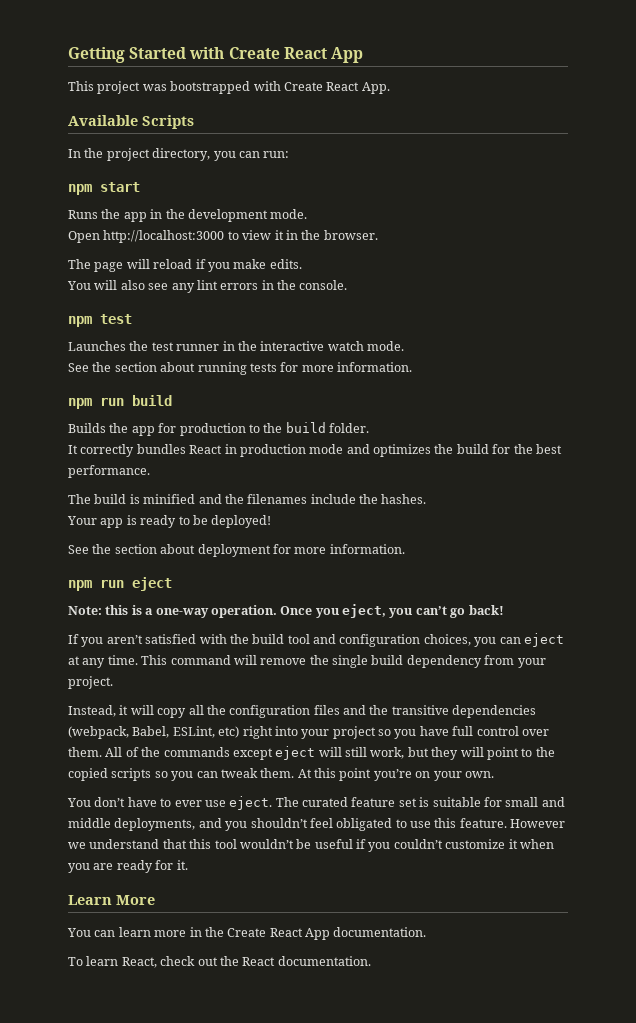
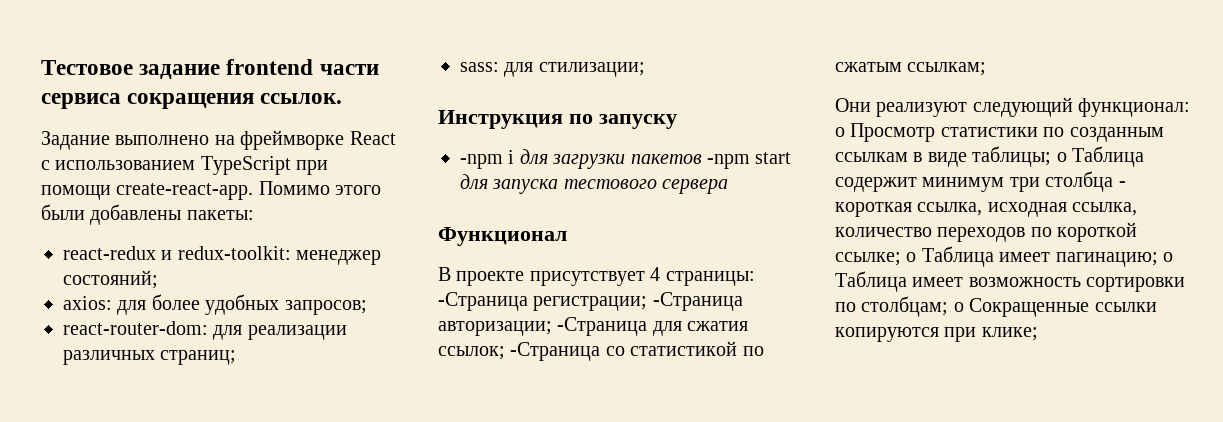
[68,47,363,63] [68,81,390,94] [68,115,194,129] [68,148,290,161] [68,182,140,195] [68,209,308,222] [68,230,378,243] [68,259,302,272] [67,280,348,293] [68,314,132,327] [68,341,404,351] [68,362,412,375] [68,395,172,409] [68,422,369,436] [68,444,562,457] [68,465,150,478] [68,494,427,504] [67,515,272,528] [68,544,405,557] [68,577,172,591] [68,604,504,618] [68,633,564,647] [68,655,546,668] [68,676,113,689] [68,705,537,718] [68,726,549,739] [68,746,555,760] [68,768,494,781] [67,796,565,810] [68,818,566,831] [68,839,554,852] [68,860,188,873] [68,895,155,905] [67,927,427,940] [68,956,371,968] Getting Started with Create React App // This project was bootstrapped with Create React App. // Available Scripts // In the project directory, you can run: // npm start // Runs the app in the development mode. // Open http://localhost:3000 to view it in the browser. // The page will reload if you make edits. // You will also see any lint errors in the console. // npm test // Launches the test runner in the interactive watch mode. // See the section about running tests for more information. // npm run build // Builds the app for production to the build folder. // It correctly bundles React in production mode and optimizes the build for the best performance. // The build is minified and the filenames include the hashes. // Your app is ready to be deployed! // See the section about deployment for more information. // npm run eject // Note: this is a one-way operation. Once you eject, you can’t go back! // If you aren’t satisfied with the build tool and configuration choices, you can eject at any time. This command will remove the single build dependency from your project. // Instead, it will copy all the configuration files and the transitive dependencies (webpack, Babel, ESLint, etc) right into your project so you have full control over them. All of the commands except eject will still work, but they will point to the copied scripts so you can tweak them. At this point you’re on your own. // You don’t have to ever use eject. The curated feature set is suitable for small and middle deployments, and you shouldn’t feel obligated to use this feature. However we understand that this tool wouldn’t be useful if you couldn’t customize it when you are ready for it. // Learn More // You can learn more in the Create React App documentation. // To learn React, check out the React documentation. -> [41,59,379,79] [41,93,343,109] [41,130,396,150] [41,156,329,175] [41,181,382,200] [41,204,254,225] [63,246,382,265] [63,270,158,289] [63,294,367,315] [63,321,347,340] [63,350,237,365] [460,62,645,77] [438,110,677,129] [460,149,792,169] [460,174,729,194] [438,227,567,246] [438,267,755,286] [438,292,743,311] [438,317,749,336] [438,341,764,361] [835,62,987,76] [835,97,1191,117] [835,123,1164,142] [835,146,1144,167] [835,171,1126,192] [835,202,1138,217] [835,222,1138,242] [835,246,1173,267] [835,271,1186,292] [835,296,1157,317] [835,327,1038,342] Тестовое задание frontend части сервиса сокращения ссылок. // Задание выполнено на фреймворке React с использованием TypeScript при помощи create-react-app. Помимо этого были добавлены пакеты: // react-redux и redux-toolkit: менеджер состояний; // axios: для более удобных запросов; // react-router-dom: для реализации различных страниц; // sass: для стилизации; // Инструкция по запуску // -npm i для загрузки пакетов -npm start для запуска тестового сервера // Функционал // В проекте присутствует 4 страницы: -Страница регистрации; -Страница авторизации; -Страница для сжатия ссылок; -Страница со статистикой по сжатым ссылкам; // Они реализуют следующий функционал: o Просмотр статистики по созданным ссылкам в виде таблицы; o Таблица содержит минимум три столбца - короткая ссылка, исходная ссылка, количество переходов по короткой ссылке; o Таблица имеет пагинацию; o Таблица имеет возможность сортировки по столбцам; o Сокращенные ссылки копируются при клике;

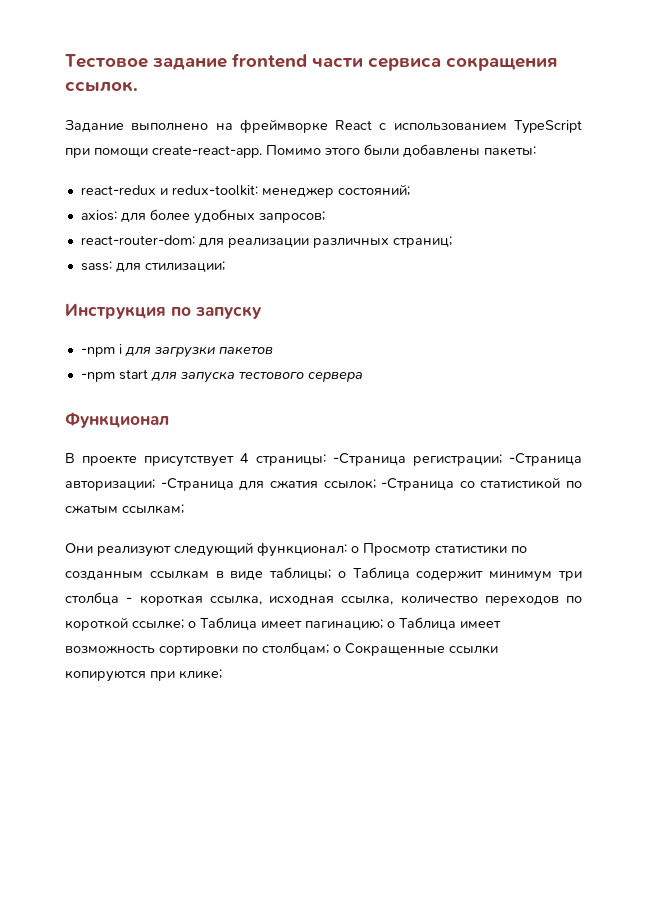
(702, 159) none -> (273, 350) //

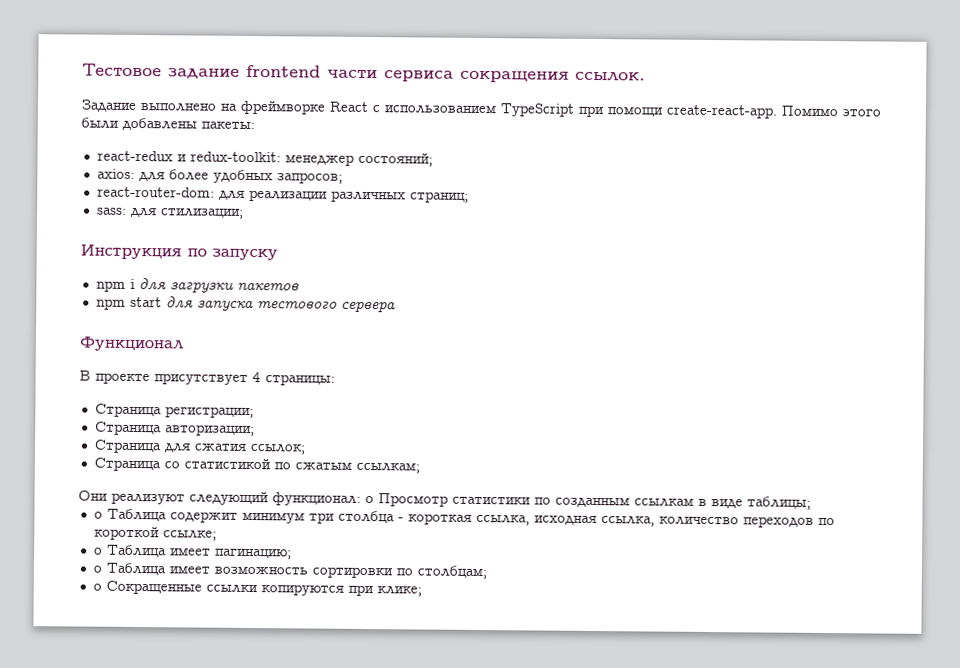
[80,347,115,357] -npm -> [95,280,126,292] npm
[80,372,115,382] -npm -> [95,298,126,310] npm
[332,453,406,466] -Страница -> [94,403,162,418] // Страница
[509,453,582,466] -Страница -> [94,421,162,436] // Страница
[160,478,234,491] -Страница -> [93,439,162,454] // Страница
[381,478,455,491] -Страница -> [93,457,161,472] // Страница
(332, 573) none -> (811, 503) //
(184, 624) none -> (217, 535) //
(383, 624) none -> (292, 554) //
(329, 648) none -> (487, 572) //

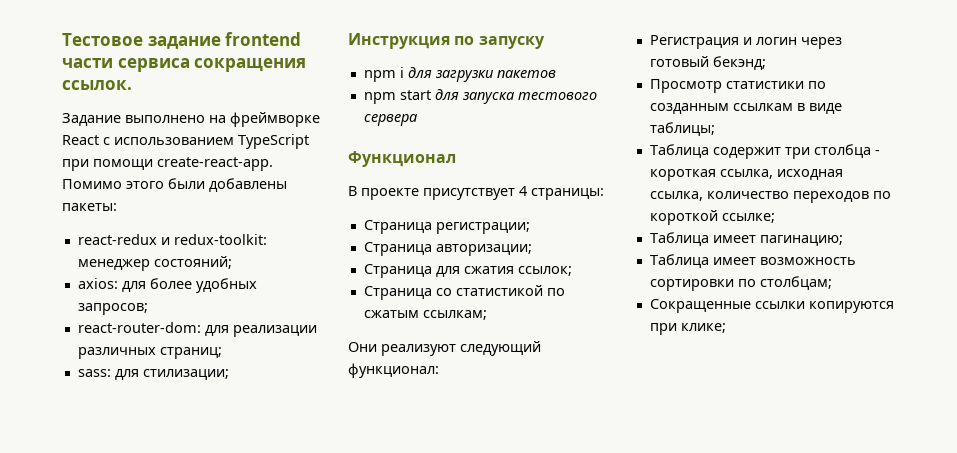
[365,496,374,504] o -> [649,35,842,49] [649,56,766,70] // Регистрация и логин через готовый бекэнд; //
[93,511,103,519] o -> (715, 129) none
[241,512,305,524] минимум -> (781, 153) none
[93,547,103,555] o -> (775, 218) none
[92,565,102,573] o -> (843, 240) none
[92,583,102,591] o -> (832, 283) none

